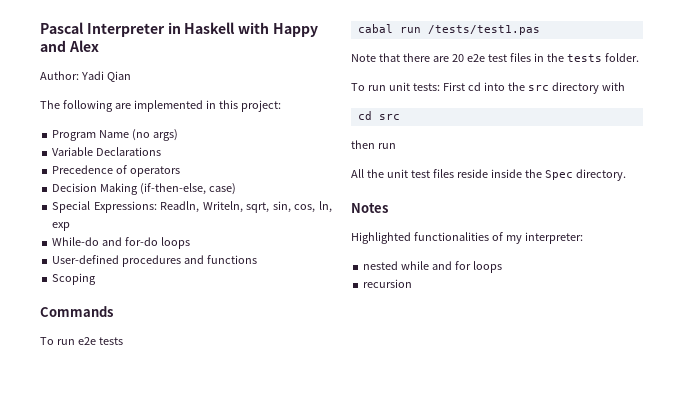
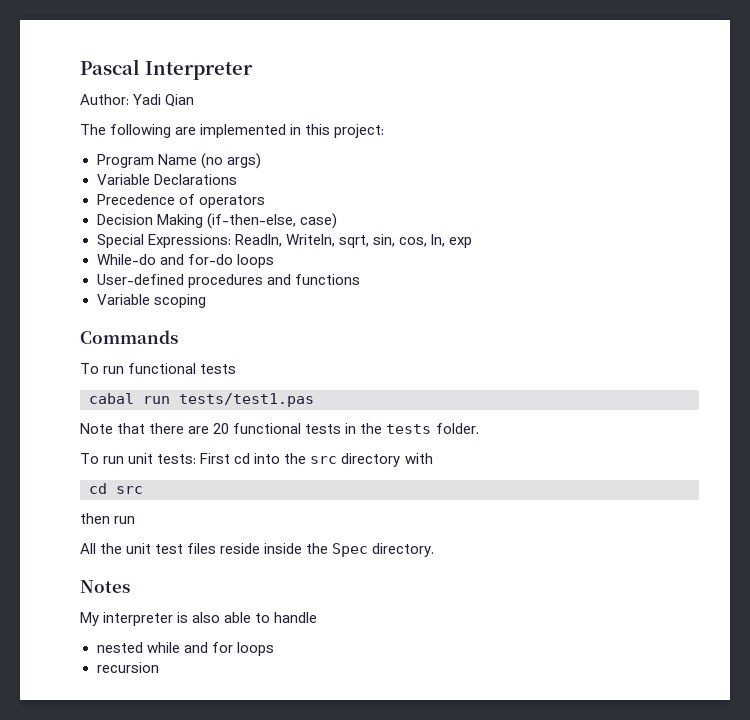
[167,22,318,37] [40,40,99,52] in Haskell with Happy and Alex -> (253, 70) none
[52,273,97,285] Scoping -> [96,294,206,308] Variable scoping
[77,337,96,345] e2e -> [128,363,197,374] functional
[427,25,540,35] /tests/test1.pas -> [179,393,314,407] tests/test1.pas
[466,53,531,62] e2e test files -> [233,423,342,434] functional tests
[351,232,583,244] Highlighted functionalities of my interpreter: -> [80,612,318,626] My interpreter is also able to handle

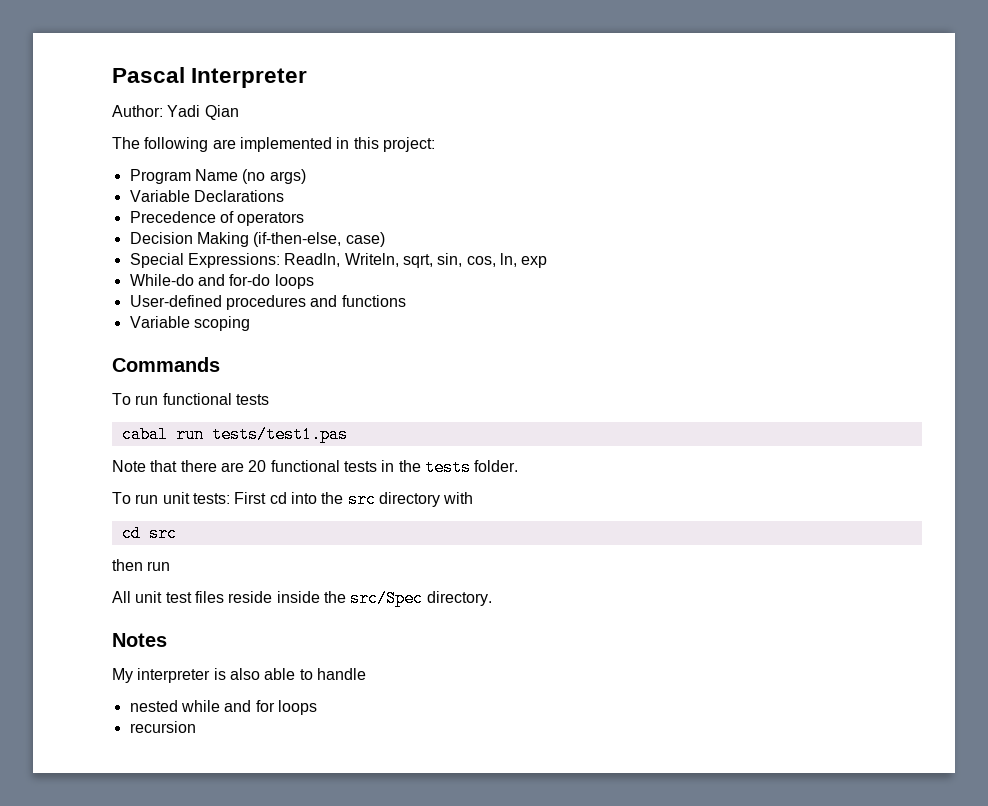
[100,543,123,554] the -> (131, 597) none
[332,543,369,557] Spec -> [350,590,424,607] src/Spec

